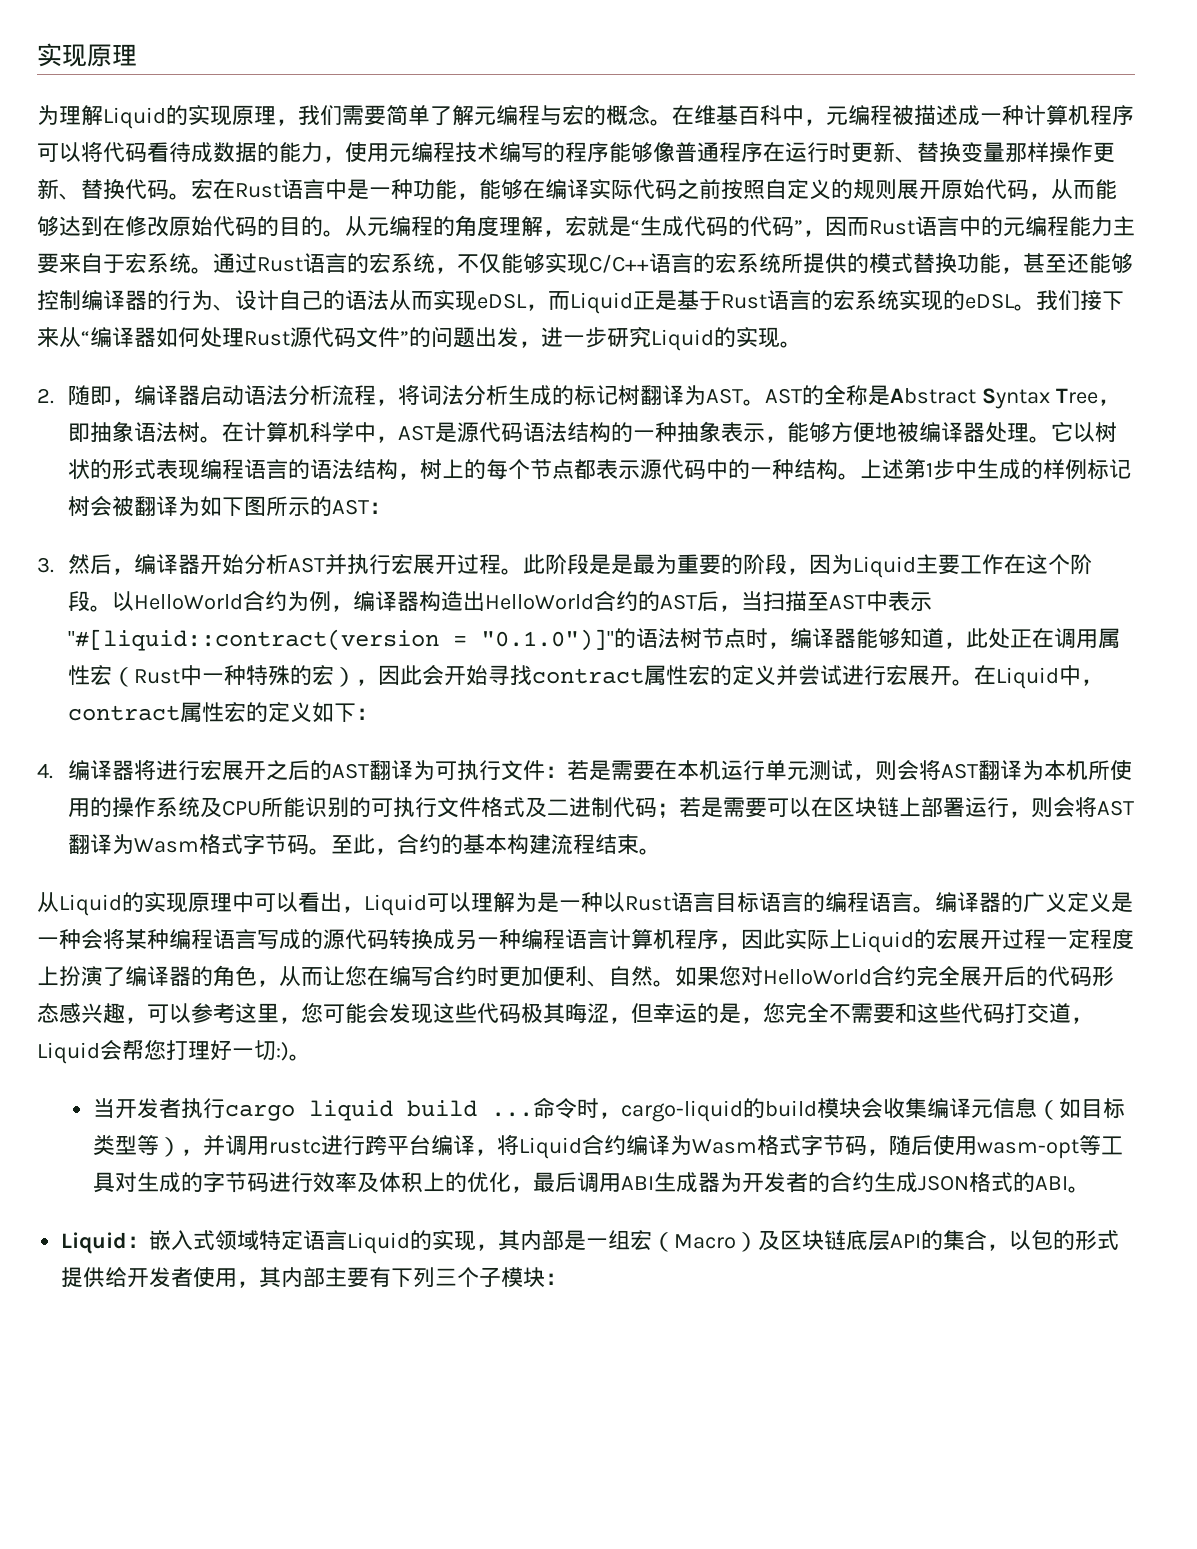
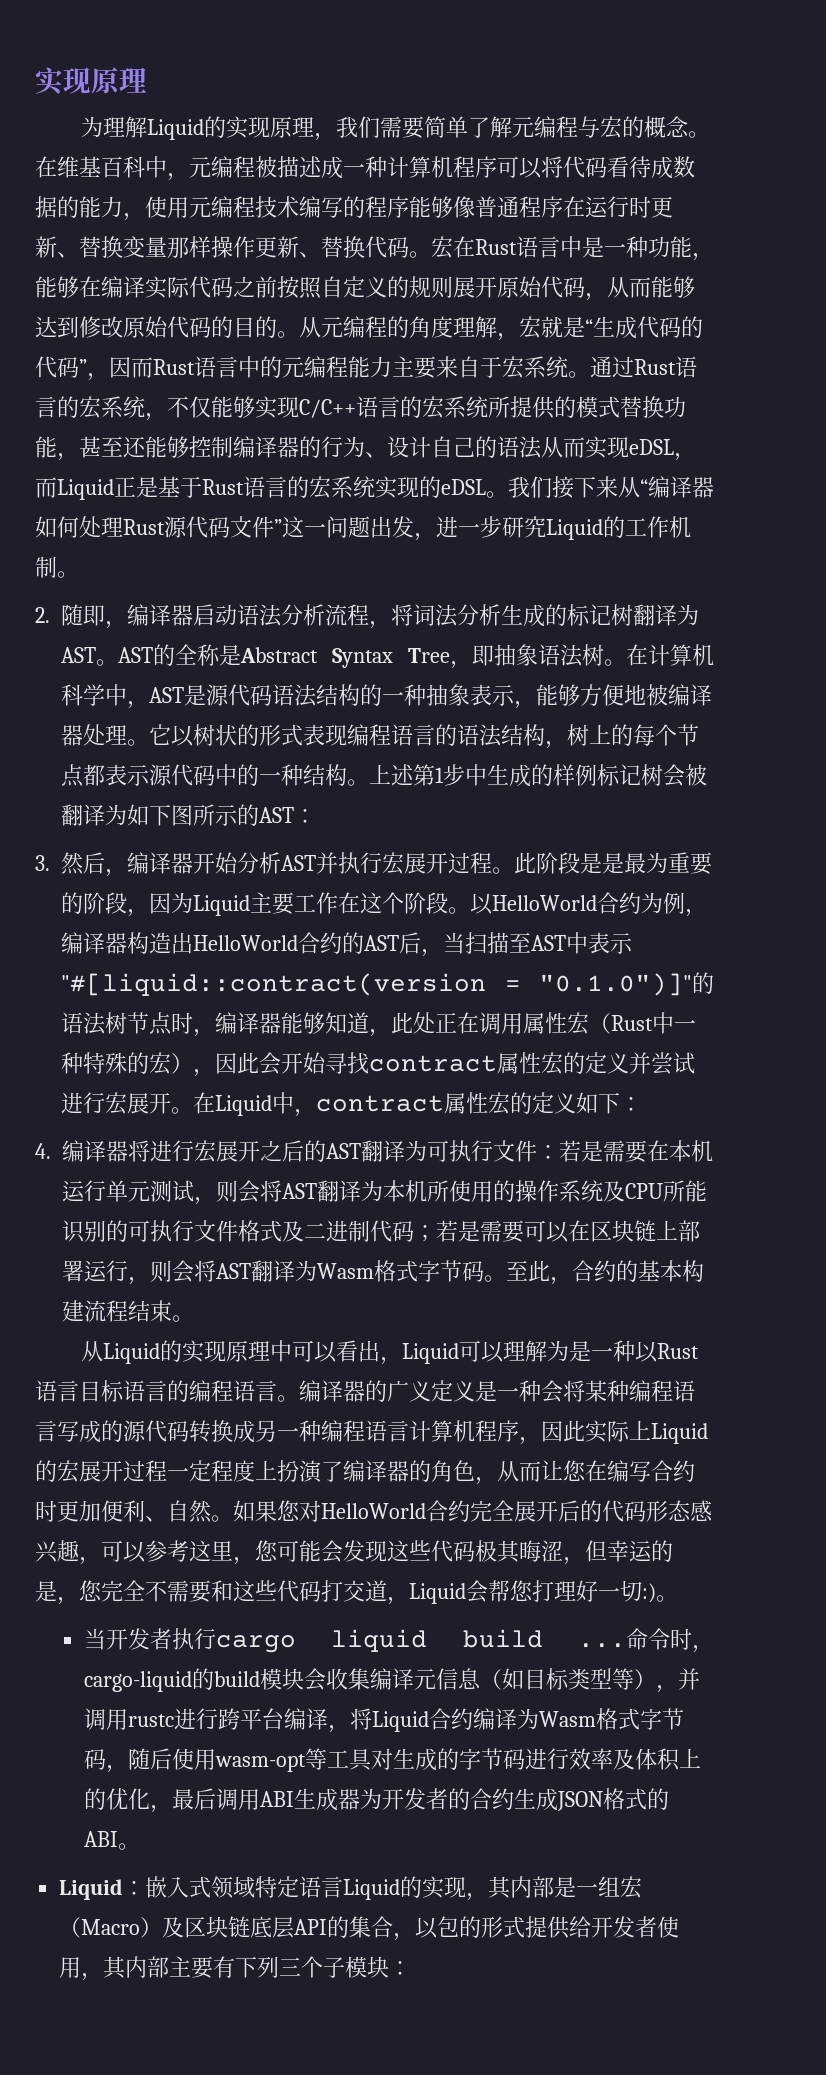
[103,216,125,236] 在 -> (79, 327) none
[409,327,431,347] 的 -> [282,516,326,538] 这一
[736,327,780,348] 实现 -> [625,516,691,538] [35,556,57,578] 工作机制

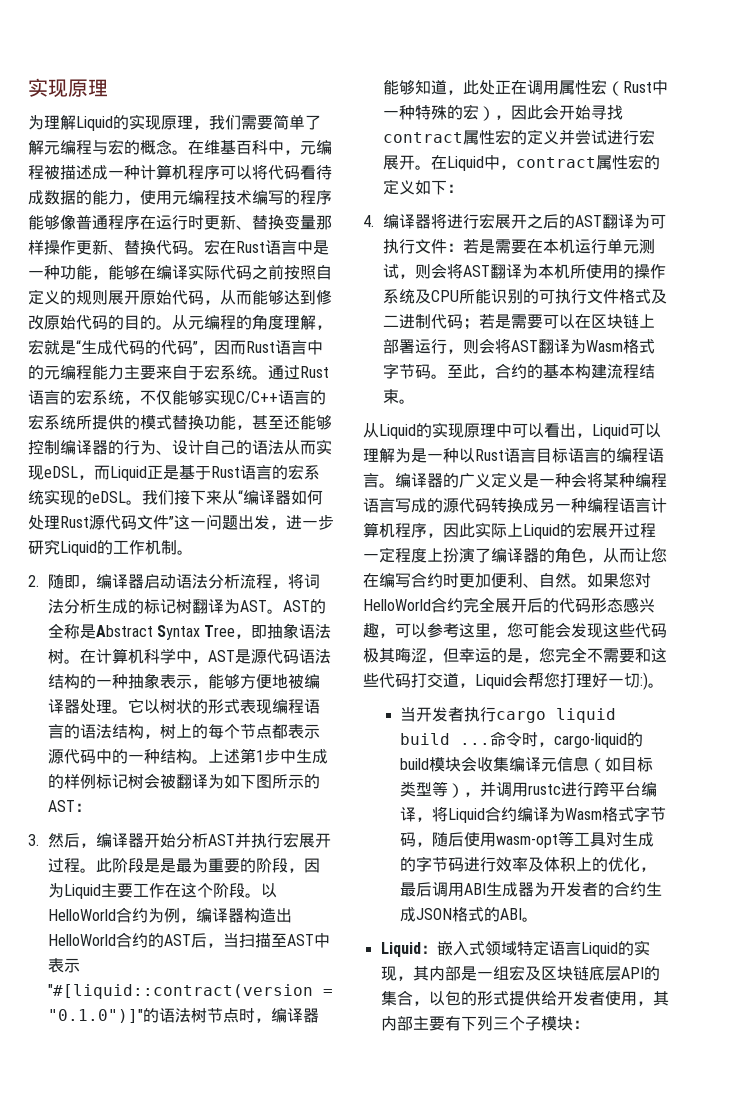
[59,1917,163,1938] （Macro） -> (525, 973) none

